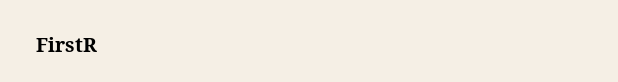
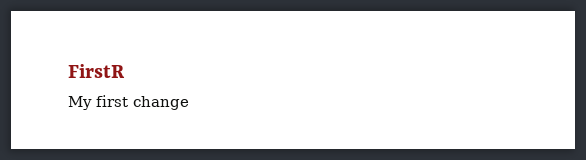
(97, 44) none -> [68,95,189,110] // My first change

